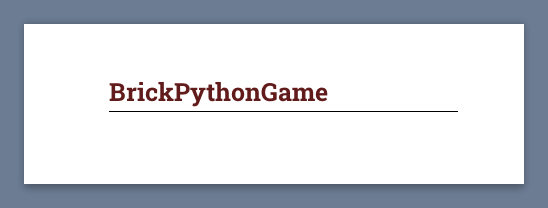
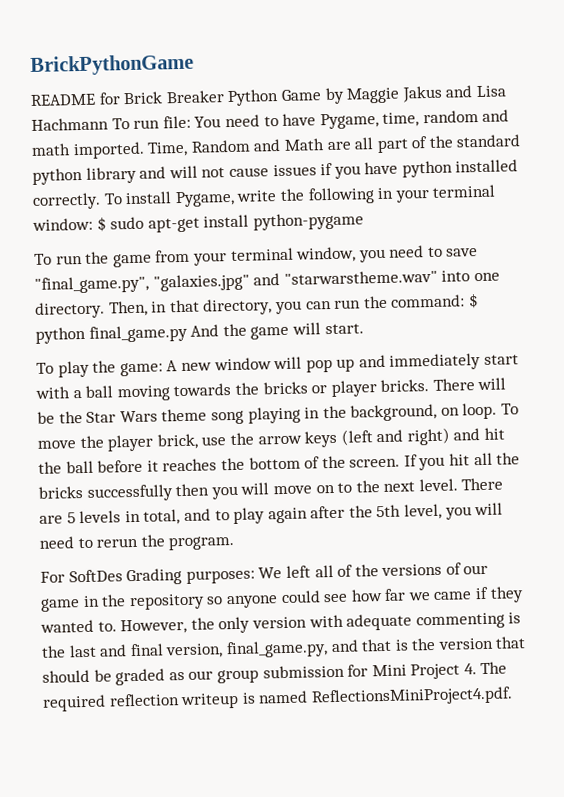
(328, 94) none -> [30,85,506,107] [31,109,510,131] [31,134,521,160] [32,159,519,185] [32,184,496,210] [32,212,364,233] [34,245,479,268] [34,269,500,294] [35,293,479,319] [35,322,364,344] [36,352,520,378] [35,377,507,402] [37,402,520,425] [37,427,506,452] [38,452,521,474] [38,477,504,502] [39,502,504,525] [39,534,236,551] [40,562,489,586] [40,586,524,612] [40,612,522,635] [41,636,527,659] [42,661,508,686] [42,686,513,712] // README for Brick Breaker Python Game by Maggie Jakus and Lisa Hachmann To run file: You need to have Pygame, time, random and math imported. Time, Random and Math are all part of the standard python library and will not cause issues if you have python installed correctly. To install Pygame, write the following in your terminal window: $ sudo apt-get install python-pygame // To run the game from your terminal window, you need to save "final_game.py", "galaxies.jpg" and "starwarstheme.wav" into one directory. Then, in that directory, you can run the command: $ python final_game.py And the game will start. // To play the game: A new window will pop up and immediately start with a ball moving towards the bricks or player bricks. There will be the Star Wars theme song playing in the background, on loop. To move the player brick, use the arrow keys (left and right) and hit the ball before it reaches the bottom of the screen. If you hit all the bricks successfully then you will move on to the next level. There are 5 levels in total, and to play again after the 5th level, you will need to rerun the program. // For SoftDes Grading purposes: We left all of the versions of our game in the repository so anyone could see how far we came if they wanted to. However, the only version with adequate commenting is the last and final version, final_game.py, and that is the version that should be graded as our group submission for Mini Project 4. The required reflection writeup is named ReflectionsMiniProject4.pdf.

